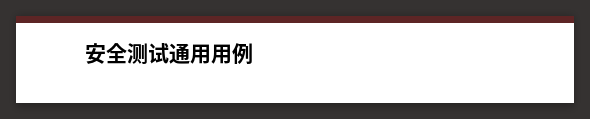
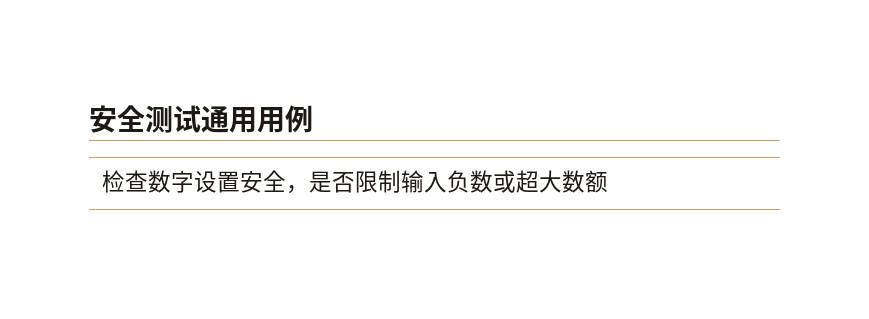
(253, 53) none -> [102,170,609,194] // 检查数字设置安全，是否限制输入负数或超大数额

